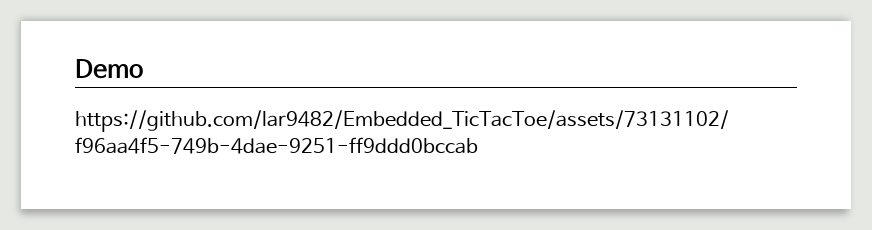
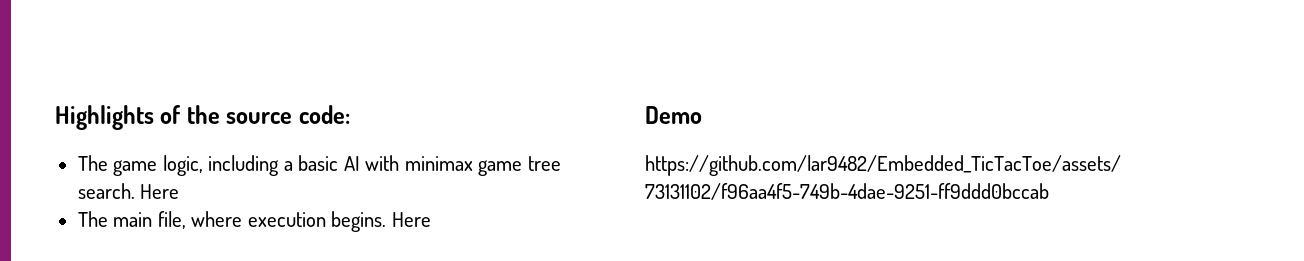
(75, 69) none -> [55,105,350,130] [77,155,561,176] [77,183,180,199] [77,211,431,232] Highlights of the source code: // The game logic, including a basic AI with minimax game tree search. Here // The main file, where execution begins. Here //

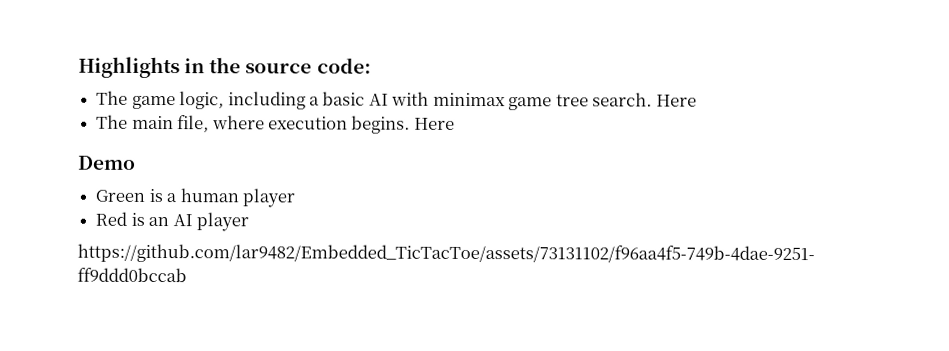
[160,105,182,124] of -> [184,58,206,74] in
(702, 115) none -> [95,188,295,208] [95,211,249,232] // Green is a human player // Red is an AI player

